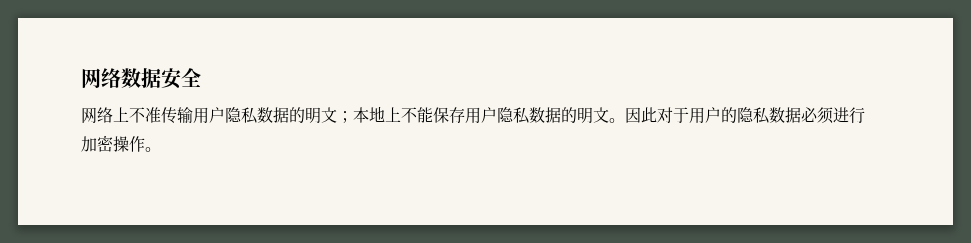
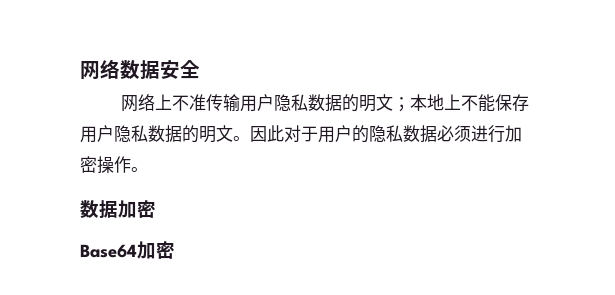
(161, 149) none -> [80,200,156,218] [80,241,175,259] // 数据加密 // Base64加密

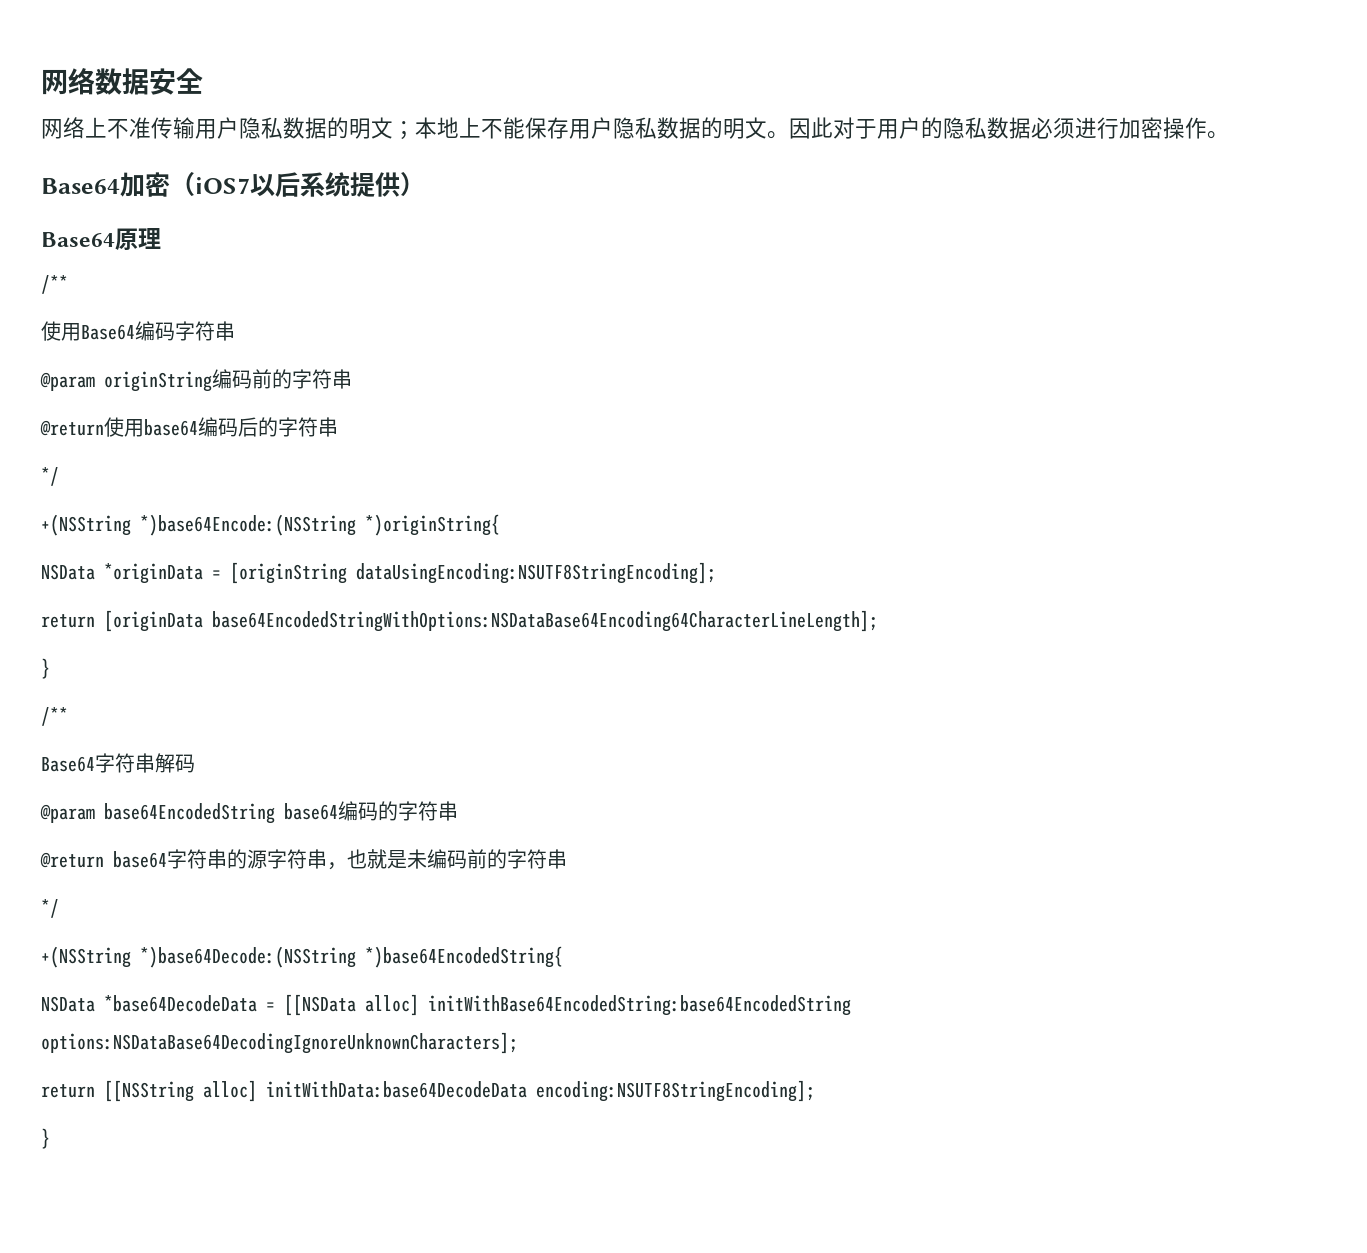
[80,200,156,218] // 数据加密 -> (1229, 135) none
(175, 250) none -> [170,172,425,197] [41,228,161,250] [41,275,68,294] [41,321,235,341] [40,369,352,392] [40,417,338,437] [41,467,59,486] [41,514,500,536] [41,562,716,584] [41,610,878,632] [41,658,50,679] [41,707,68,726] [41,753,195,773] [40,801,458,824] [40,849,567,870] [41,899,59,918] [41,946,563,968] [41,994,851,1016] [41,1032,518,1054] [41,1080,815,1102] [41,1128,50,1149] （iOS7以后系统提供） // Base64原理 // /** // 使用Base64编码字符串 // @param originString编码前的字符串 // @return使用base64编码后的字符串 // */ // +(NSString *)base64Encode:(NSString *)originString{ // NSData *originData = [originString dataUsingEncoding:NSUTF8StringEncoding]; // return [originData base64EncodedStringWithOptions:NSDataBase64Encoding64CharacterLineLength]; // } // /** // Base64字符串解码 // @param base64EncodedString base64编码的字符串 // @return base64字符串的源字符串，也就是未编码前的字符串 // */ // +(NSString *)base64Decode:(NSString *)base64EncodedString{ // NSData *base64DecodeData = [[NSData alloc] initWithBase64EncodedString:base64EncodedString options:NSDataBase64DecodingIgnoreUnknownCharacters]; // return [[NSString alloc] initWithData:base64DecodeData encoding:NSUTF8StringEncoding]; // }

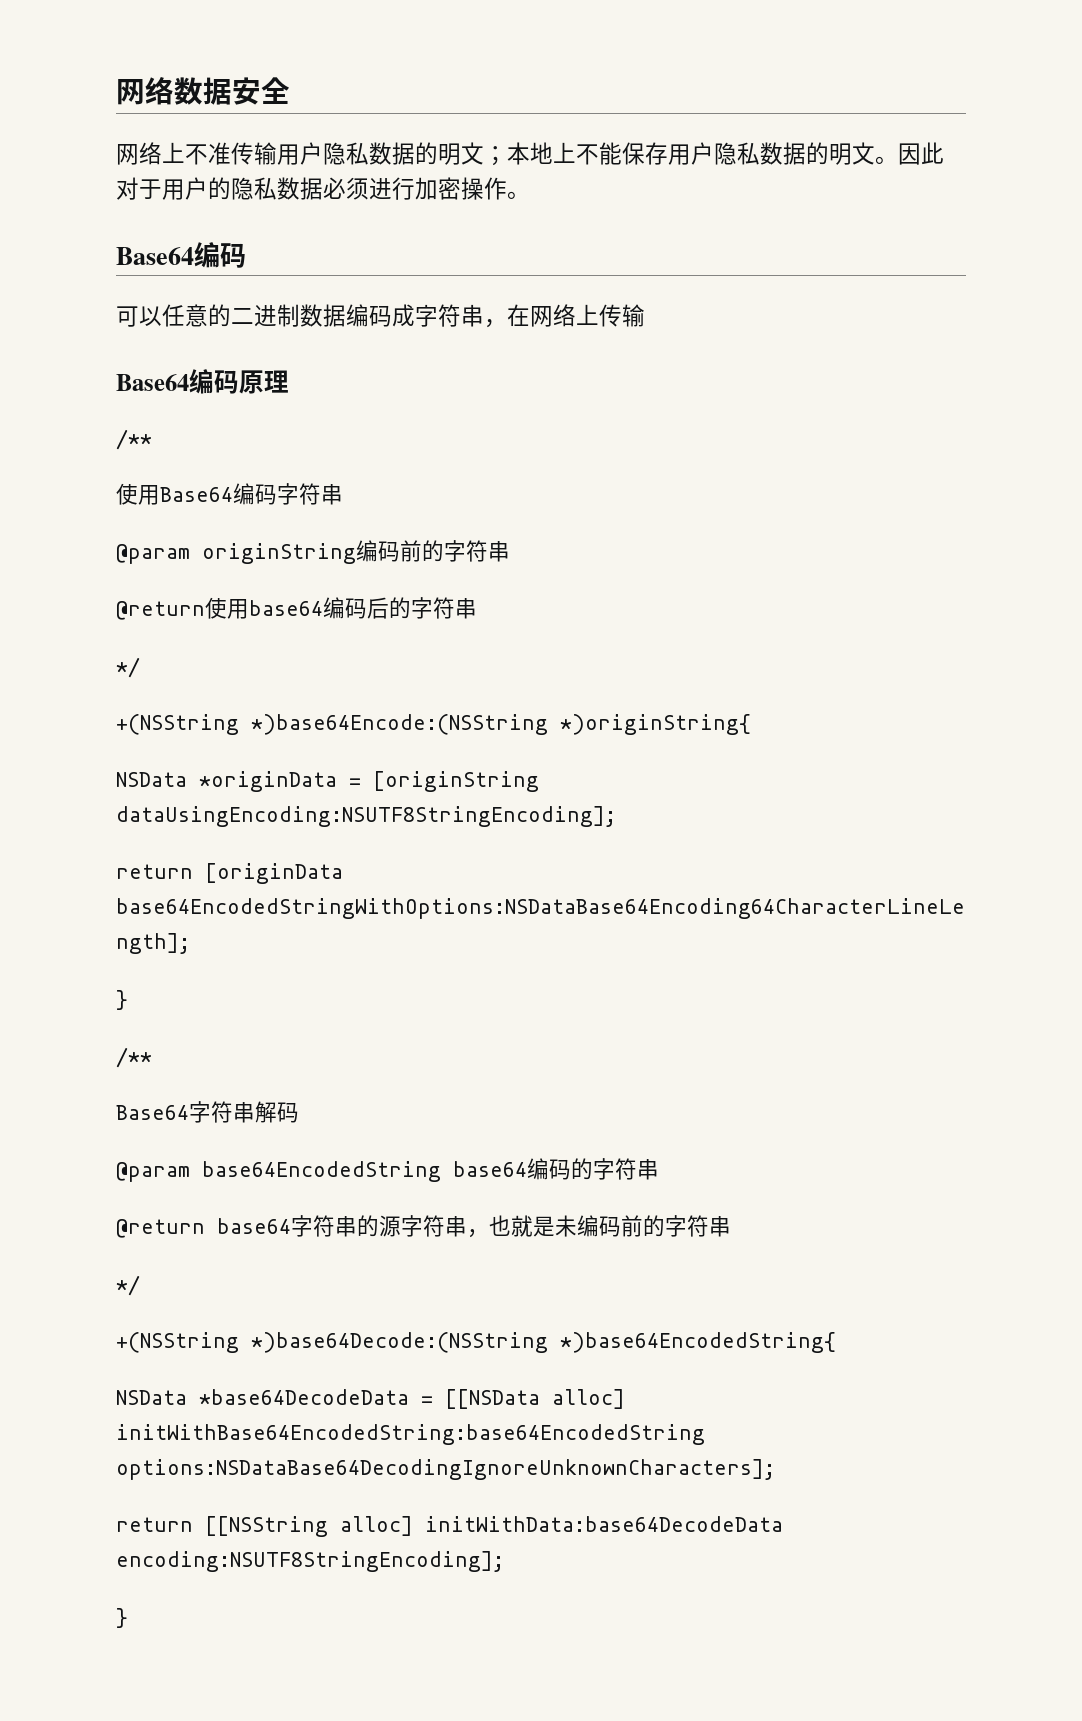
[120,172,425,197] [41,232,115,247] 加密（iOS7以后系统提供） // Base64 -> [194,242,246,268] [116,304,645,328] [116,369,239,394] 编码 // 可以任意的二进制数据编码成字符串，在网络上传输 // Base64编码

